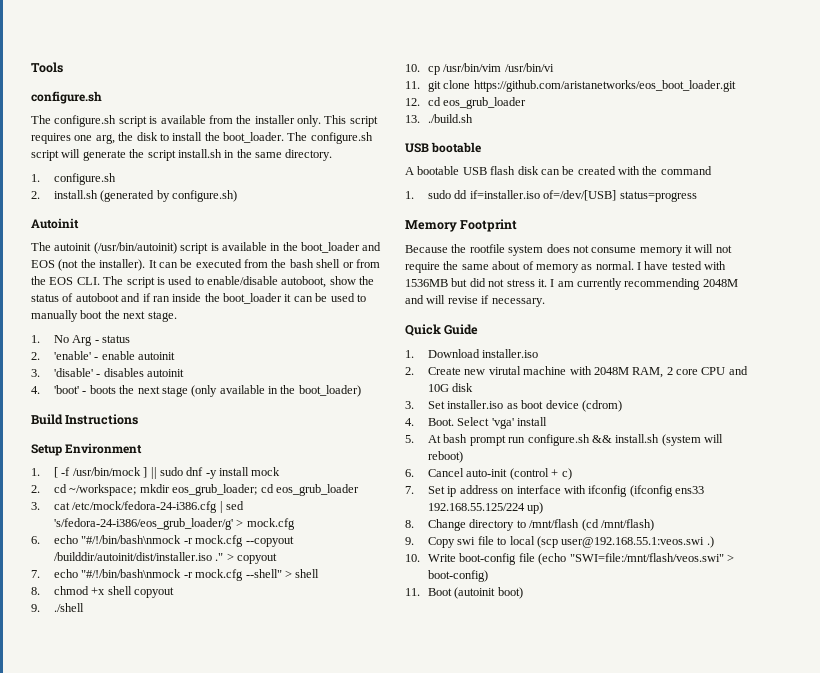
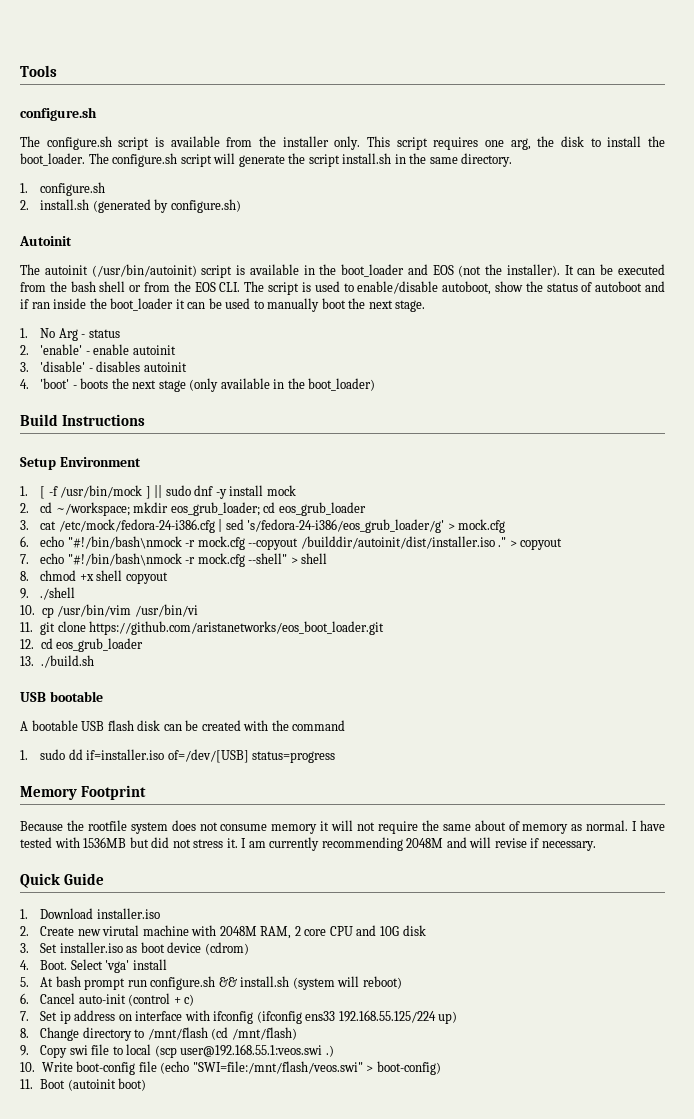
[81,535,182,544] "#/!/bin/bash\nmock -> [67,536,182,549] "#!/bin/bash\nmock
[81,569,182,578] "#/!/bin/bash\nmock -> [67,553,182,566] "#!/bin/bash\nmock

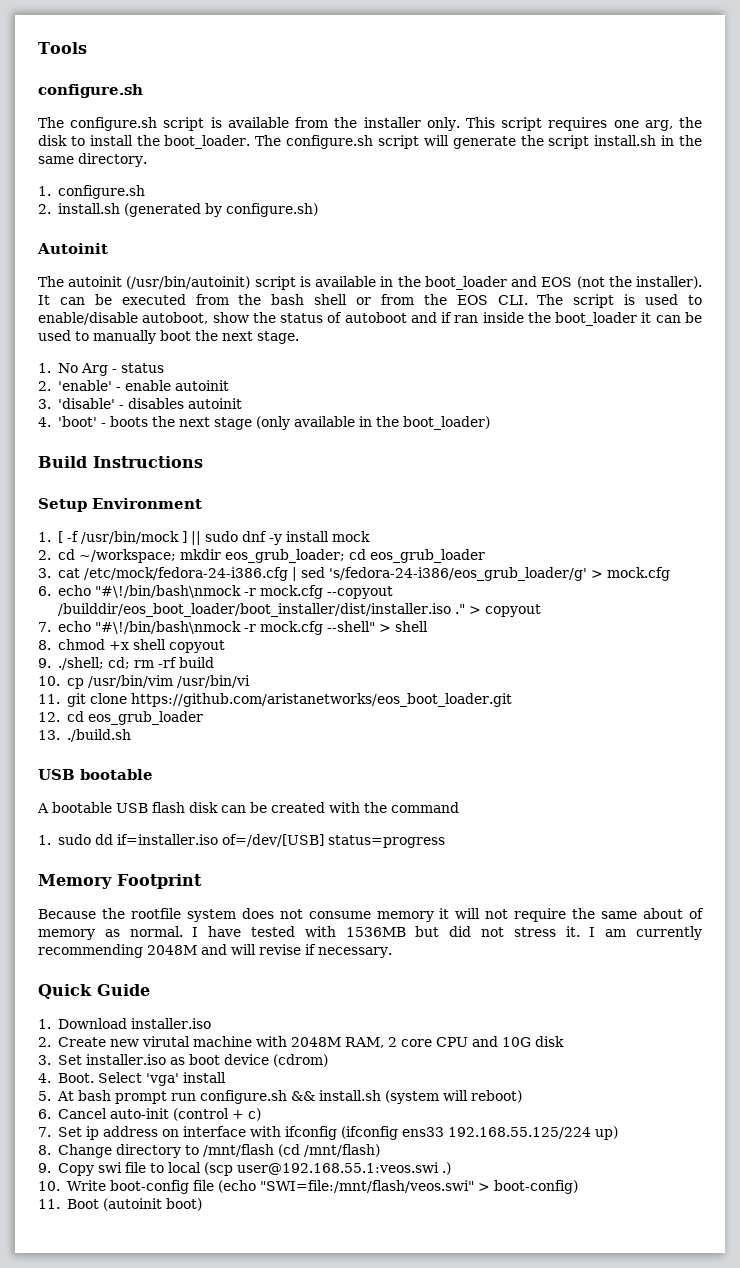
[67,536,182,549] "#!/bin/bash\nmock -> [94,585,241,598] "#\!/bin/bash\nmock
[300,536,495,549] /builddir/autoinit/dist/installer.iso -> [57,603,451,617] /builddir/eos_boot_loader/boot_installer/dist/installer.iso
[67,553,182,566] "#!/bin/bash\nmock -> [94,621,241,634] "#\!/bin/bash\nmock
[40,587,76,600] ./shell -> [57,657,214,670] ./shell; cd; rm -rf build

